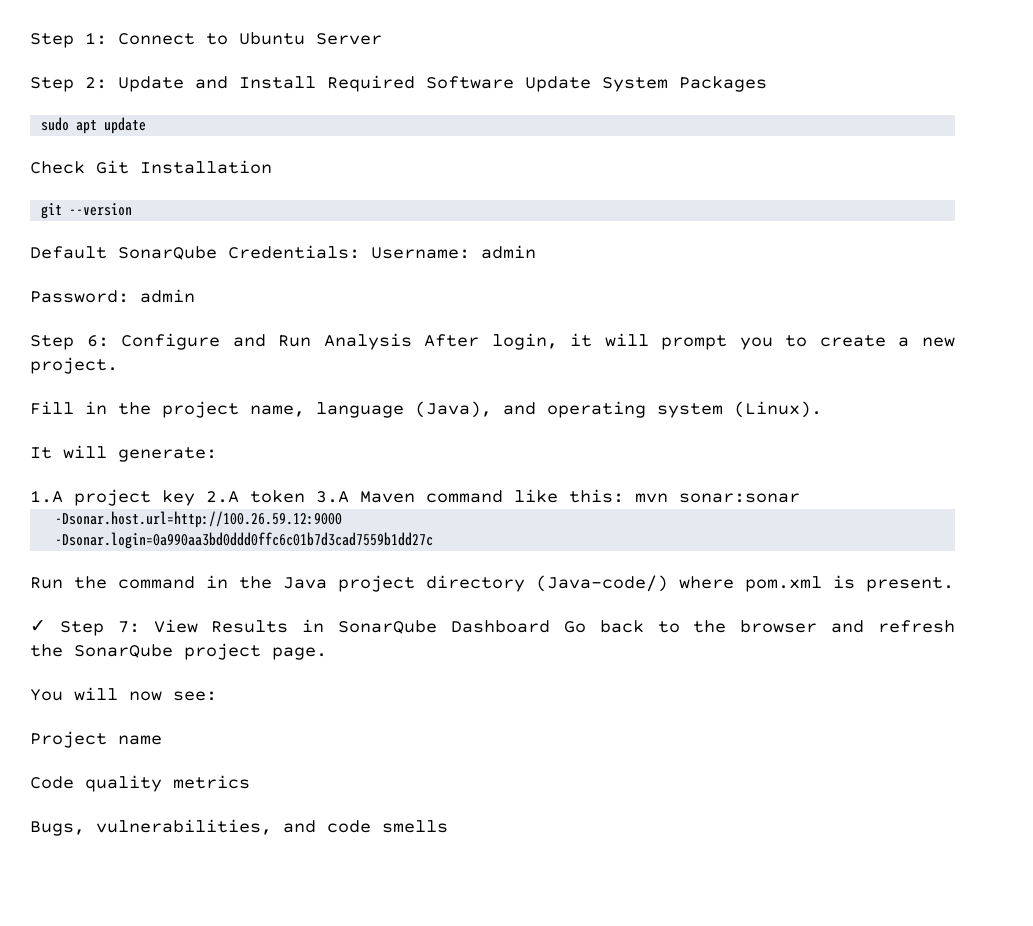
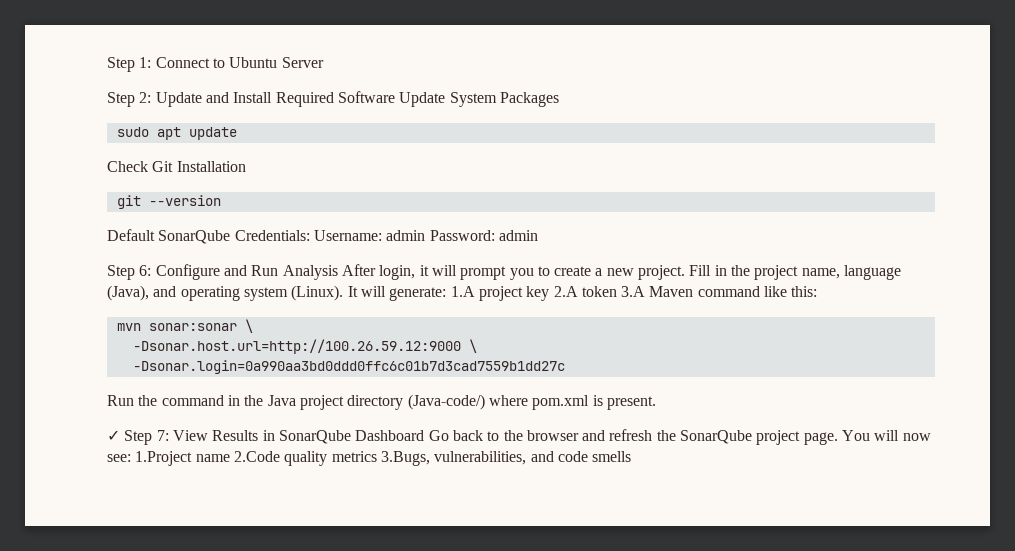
(536, 252) // -> (426, 235) none
(118, 365) // -> (686, 272) none
(822, 409) // -> (344, 293) none
(217, 454) // -> (447, 294) none
(624, 496) none -> (818, 291) //
(800, 498) none -> [244,319,253,333] \
(343, 519) none -> [468,339,477,353] \
(327, 653) // -> (838, 438) none
[30,731,107,748] // Project -> [135,451,193,466] 1.Project
[30,776,74,789] // Code -> [233,451,280,462] 2.Code
[30,821,85,836] // Bugs, -> [380,451,430,466] 3.Bugs,

